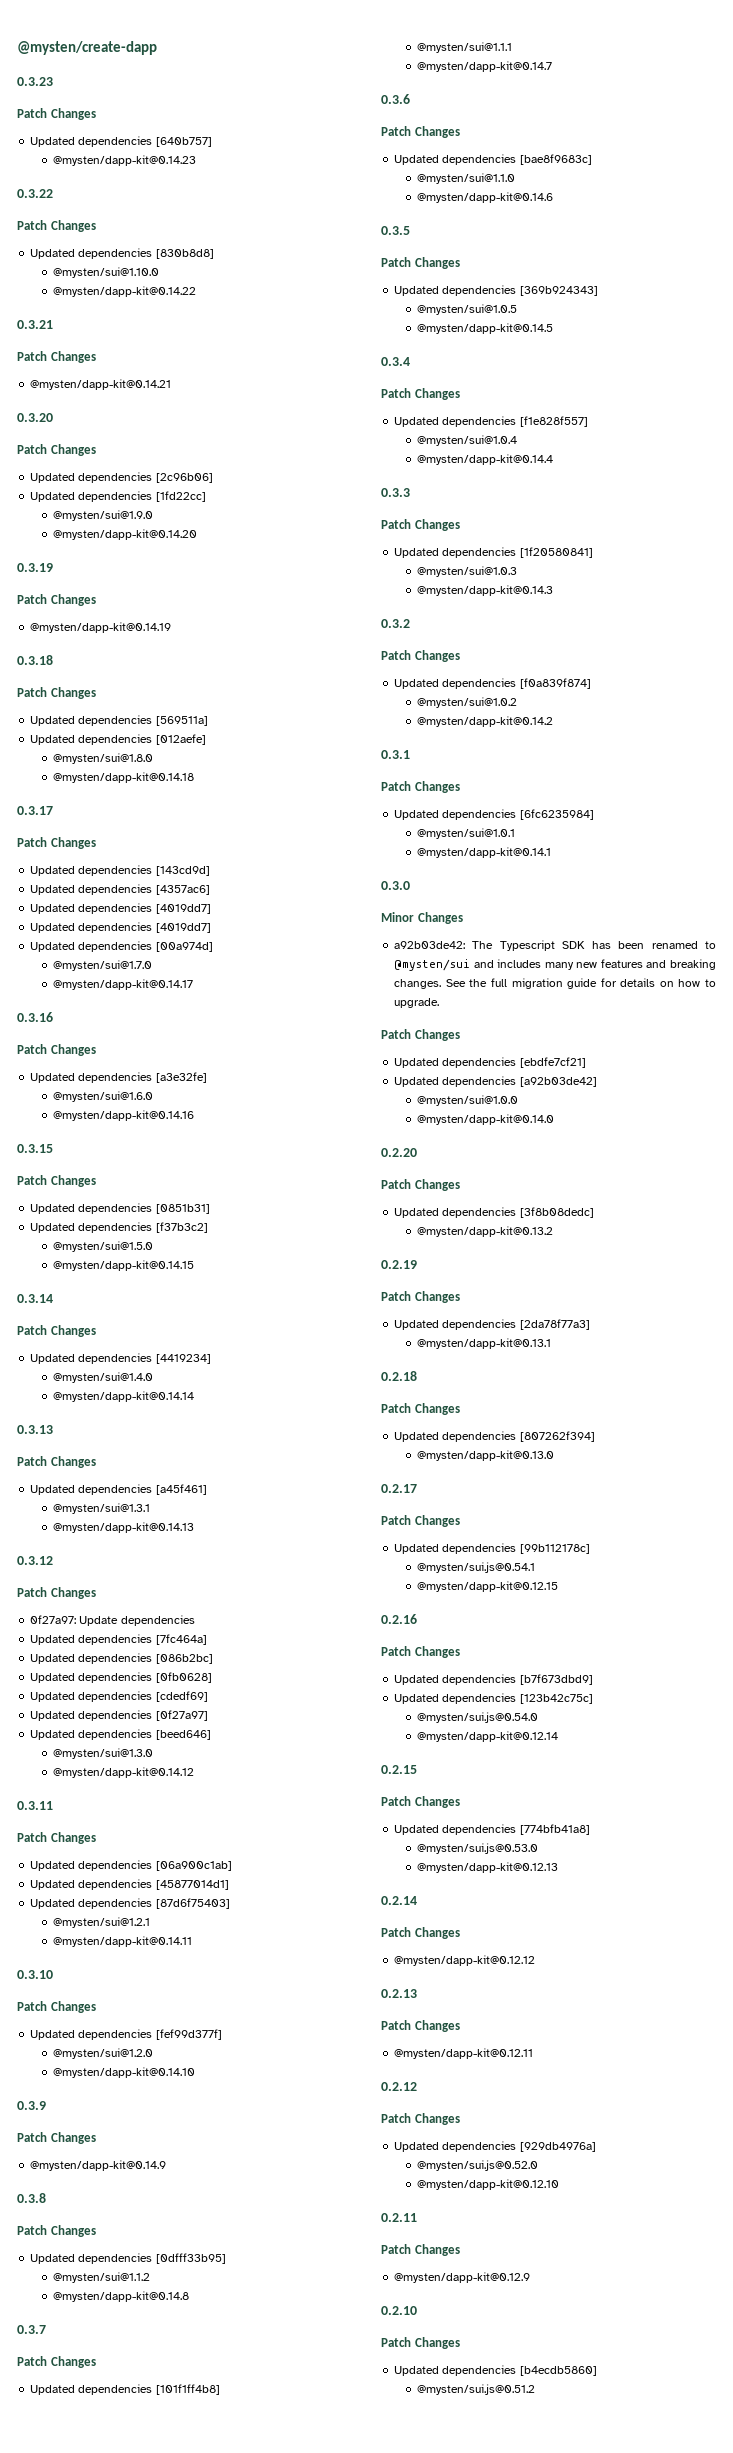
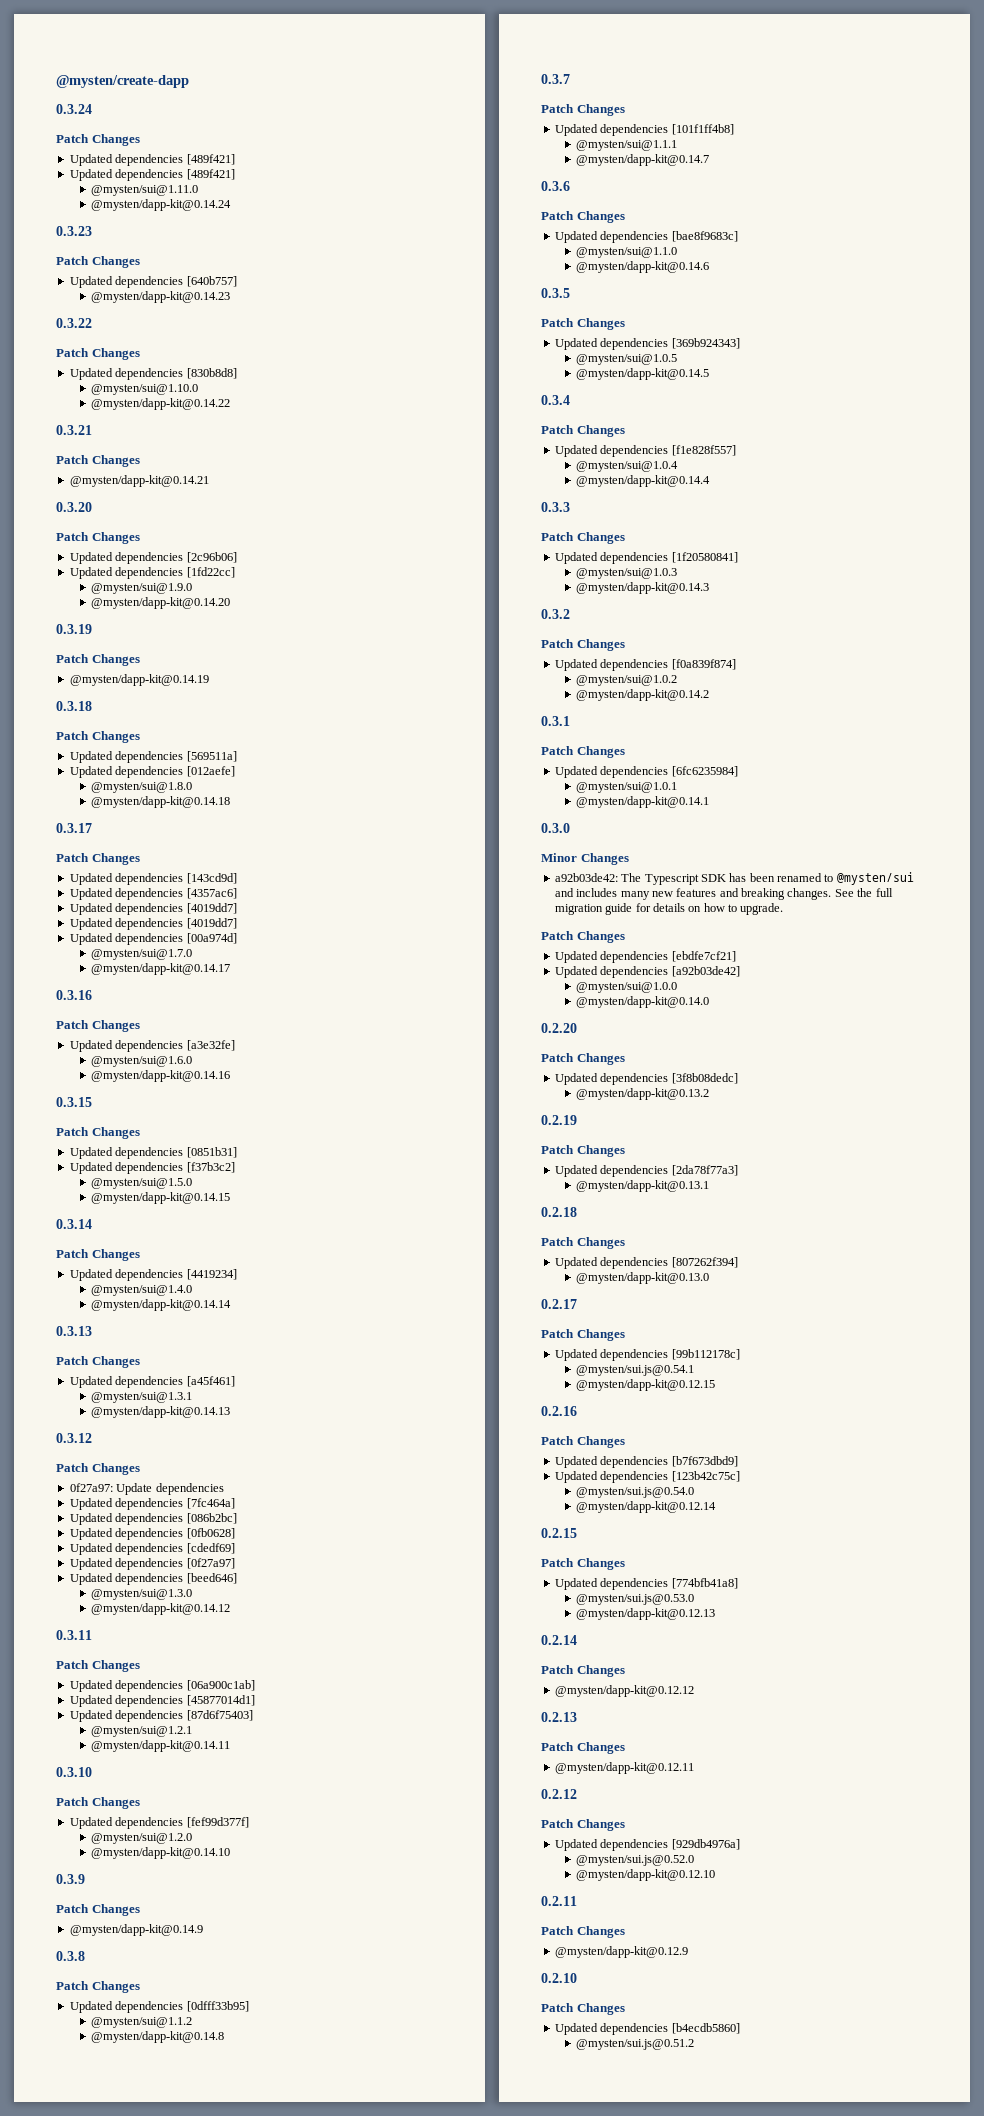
(157, 48) none -> [56,104,92,114] [56,134,140,146] [69,154,235,166] [69,169,235,181] [91,185,199,196] [91,199,232,211] // 0.3.24 // Patch Changes // Updated dependencies [489f421] // Updated dependencies [489f421] // @mysten/sui@1.11.0 // @mysten/dapp-kit@0.14.24

